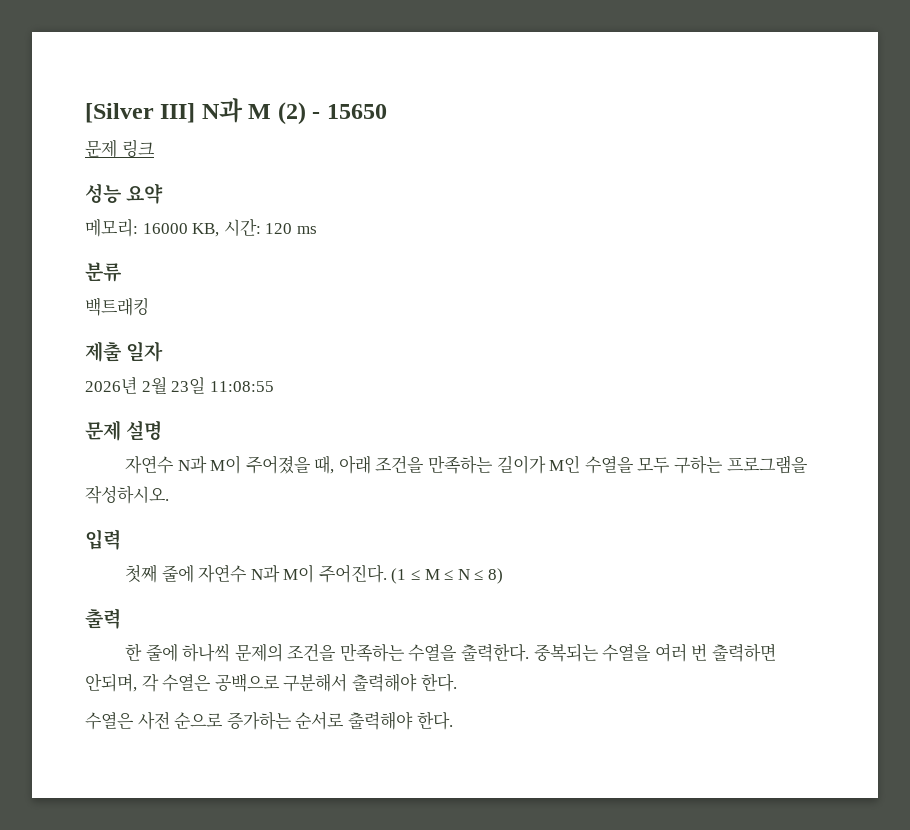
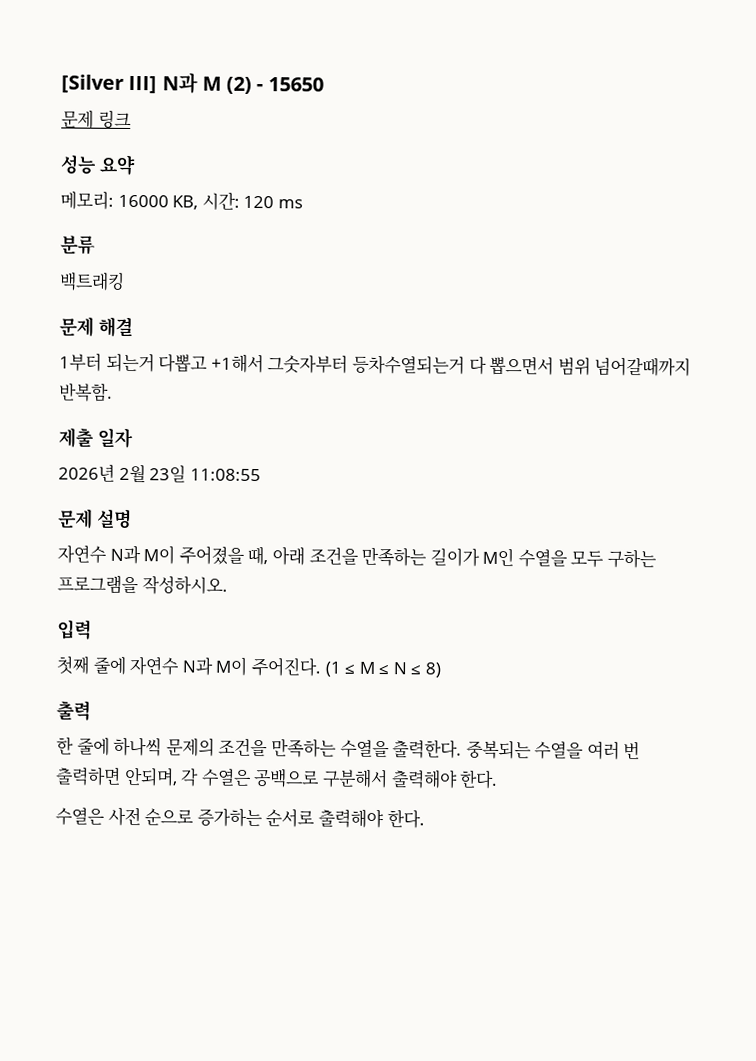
(149, 306) none -> [59,316,133,338] [59,353,692,377] [59,382,113,402] // 문제 해결 // 1부터 되는거 다뽑고 +1해서 그숫자부터 등차수열되는거 다 뽑으면서 범위 넘어갈때까지 반복함.

